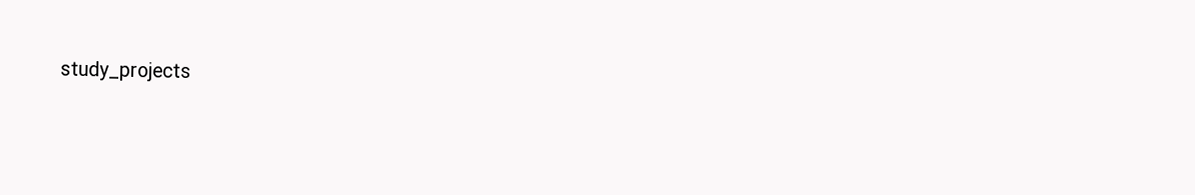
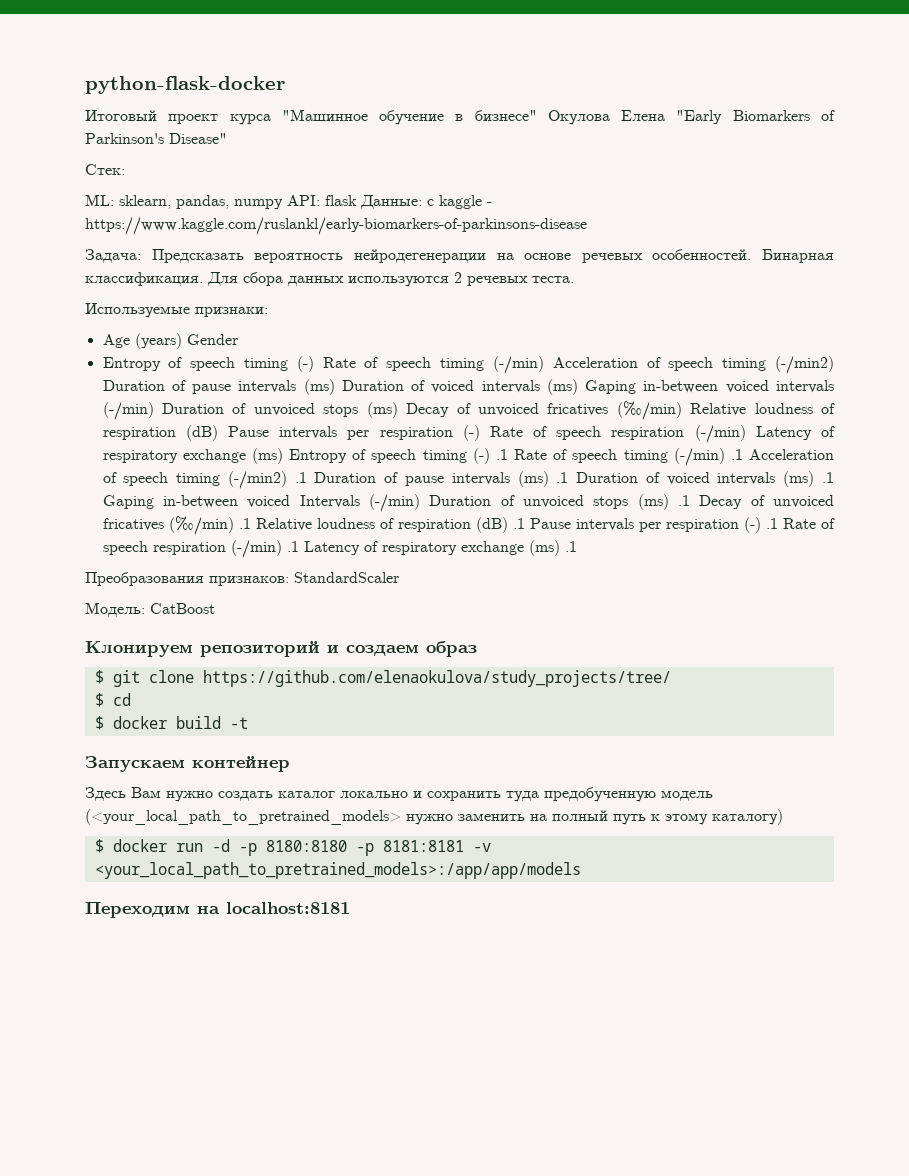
[60,60,191,83] study_projects -> [85,76,285,94] [85,109,835,125] [85,133,227,144] [85,164,125,175] [85,194,492,209] [85,217,587,235] [85,249,834,263] [85,272,574,287] [85,303,268,318] [102,333,238,349] [102,356,834,374] [102,379,834,395] [102,401,835,420] [102,425,835,443] [102,448,834,466] [102,471,834,489] [102,494,834,512] [102,516,835,535] [102,540,577,558] [85,572,399,586] [85,602,215,617] [85,641,477,657] [94,670,671,687] [94,693,131,707] [94,716,248,730] [85,756,290,772] [85,787,713,802] [85,809,783,825] [94,839,491,856] [94,862,581,879] [85,902,350,918] python-flask-docker // Итоговый проект курса "Машинное обучение в бизнесе" Окулова Елена "Early Biomarkers of Parkinson's Disease" // Стек: // ML: sklearn, pandas, numpy API: flask Данные: с kaggle - https://www.kaggle.com/ruslankl/early-biomarkers-of-parkinsons-disease // Задача: Предсказать вероятность нейродегенерации на основе речевых особенностей. Бинарная классификация. Для сбора данных используются 2 речевых теста. // Используемые признаки: // Age (years) Gender // Entropy of speech timing (-) Rate of speech timing (-/min) Acceleration of speech timing (-/min2) Duration of pause intervals (ms) Duration of voiced intervals (ms) Gaping in-between voiced intervals (-/min) Duration of unvoiced stops (ms) Decay of unvoiced fricatives (‰/min) Relative loudness of respiration (dB) Pause intervals per respiration (-) Rate of speech respiration (-/min) Latency of respiratory exchange (ms) Entropy of speech timing (-) .1 Rate of speech timing (-/min) .1 Acceleration of speech timing (-/min2) .1 Duration of pause intervals (ms) .1 Duration of voiced intervals (ms) .1 Gaping in-between voiced Intervals (-/min) Duration of unvoiced stops (ms) .1 Decay of unvoiced fricatives (‰/min) .1 Relative loudness of respiration (dB) .1 Pause intervals per respiration (-) .1 Rate of speech respiration (-/min) .1 Latency of respiratory exchange (ms) .1 // Преобразования признаков: StandardScaler // Модель: CatBoost // Клонируем репозиторий и создаем образ // $ git clone https://github.com/elenaokulova/study_projects/tree/ // $ cd // $ docker build -t // Запускаем контейнер // Здесь Вам нужно создать каталог локально и сохранить туда предобученную модель (<your_local_path_to_pretrained_models> нужно заменить на полный путь к этому каталогу) // $ docker run -d -p 8180:8180 -p 8181:8181 -v <your_local_path_to_pretrained_models>:/app/app/models // Переходим на localhost:8181

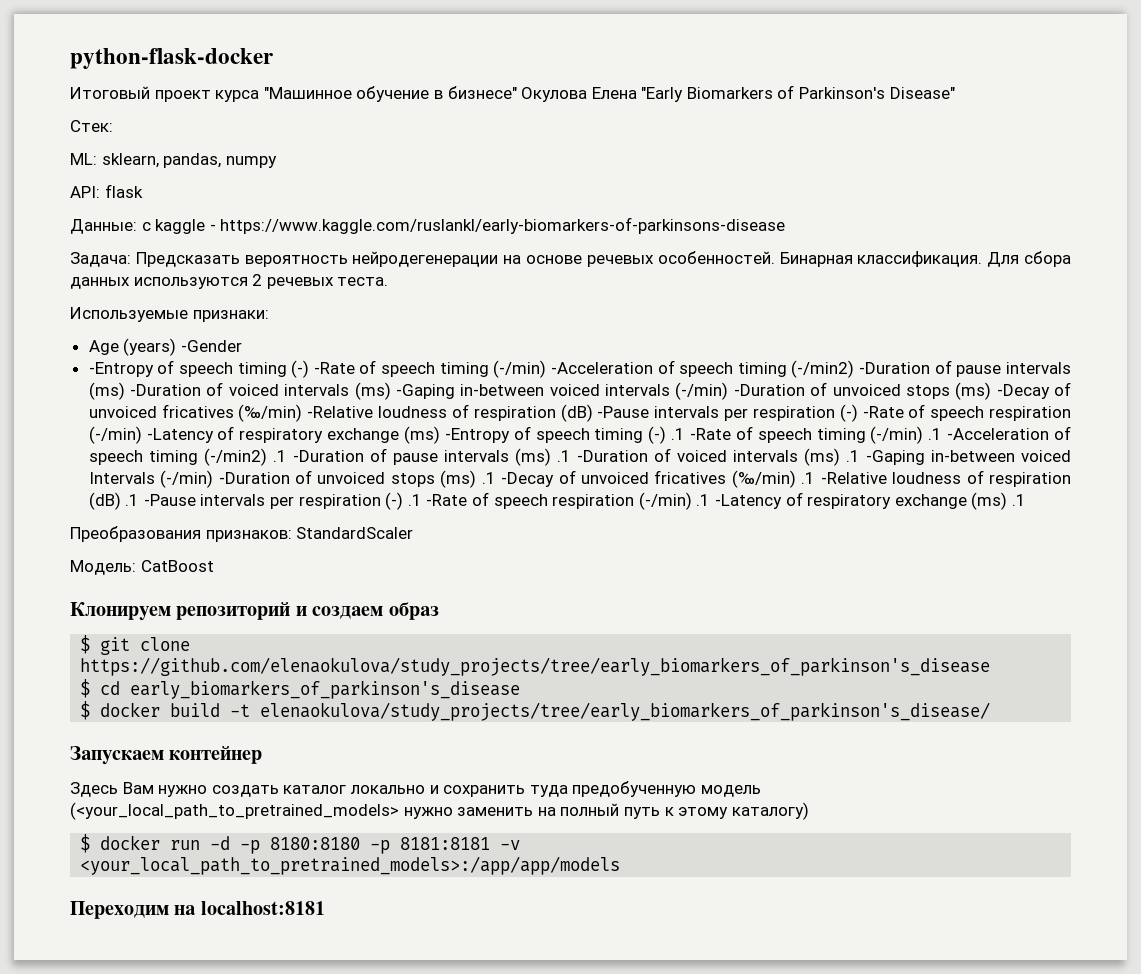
(283, 204) none -> (277, 162) //
(357, 200) none -> (143, 191) //
[186,334,238,345] [102,356,834,374] [102,379,637,395] Gender // Entropy of speech timing (-) Rate of speech timing (-/min) Acceleration of speech timing (-/min2) Duration of pause intervals (ms) Duration of voiced intervals (ms) Gaping -> [180,340,242,352] [88,360,1071,378] [88,382,455,400] -Gender // -Entropy of speech timing (-) -Rate of speech timing (-/min) -Acceleration of speech timing (-/min2) -Duration of pause intervals (ms) -Duration of voiced intervals (ms) -Gaping
[162,401,835,420] [102,425,835,443] [102,448,348,464] Duration of unvoiced stops (ms) Decay of unvoiced fricatives (‰/min) Relative loudness of respiration (dB) Pause intervals per respiration (-) Rate of speech respiration (-/min) Latency of respiratory exchange (ms) Entropy -> [733,382,1071,400] [88,404,1071,422] [88,426,510,444] -Duration of unvoiced stops (ms) -Decay of unvoiced fricatives (‰/min) -Relative loudness of respiration (dB) -Pause intervals per respiration (-) -Rate of speech respiration (-/min) -Latency of respiratory exchange (ms) -Entropy
[514,449,548,460] Rate -> [689,428,731,440] -Rate
[749,449,834,460] Acceleration -> [947,428,1050,440] -Acceleration
[314,472,377,483] Duration -> [292,450,364,462] -Duration
[576,472,639,483] Duration -> [576,450,648,462] -Duration
[102,495,154,509] Gaping -> [865,450,925,465] -Gaping
[429,495,492,506] Duration -> [218,472,290,484] -Duration
[699,495,743,509] Decay -> [501,472,555,487] -Decay
[255,518,312,531] Relative -> [820,472,887,484] -Relative
[529,518,571,529] Pause -> [143,494,196,506] -Pause
[782,518,816,529] Rate -> [426,494,468,506] -Rate
[303,541,360,555] Latency -> [714,494,782,509] -Latency
[202,670,671,687] https://github.com/elenaokulova/study_projects/tree/ -> [80,657,991,676] https://github.com/elenaokulova/study_projects/tree/early_biomarkers_of_parkinson's_disease
(131, 699) none -> [130,680,521,699] early_biomarkers_of_parkinson's_disease
(248, 723) none -> [260,702,991,721] elenaokulova/study_projects/tree/early_biomarkers_of_parkinson's_disease/

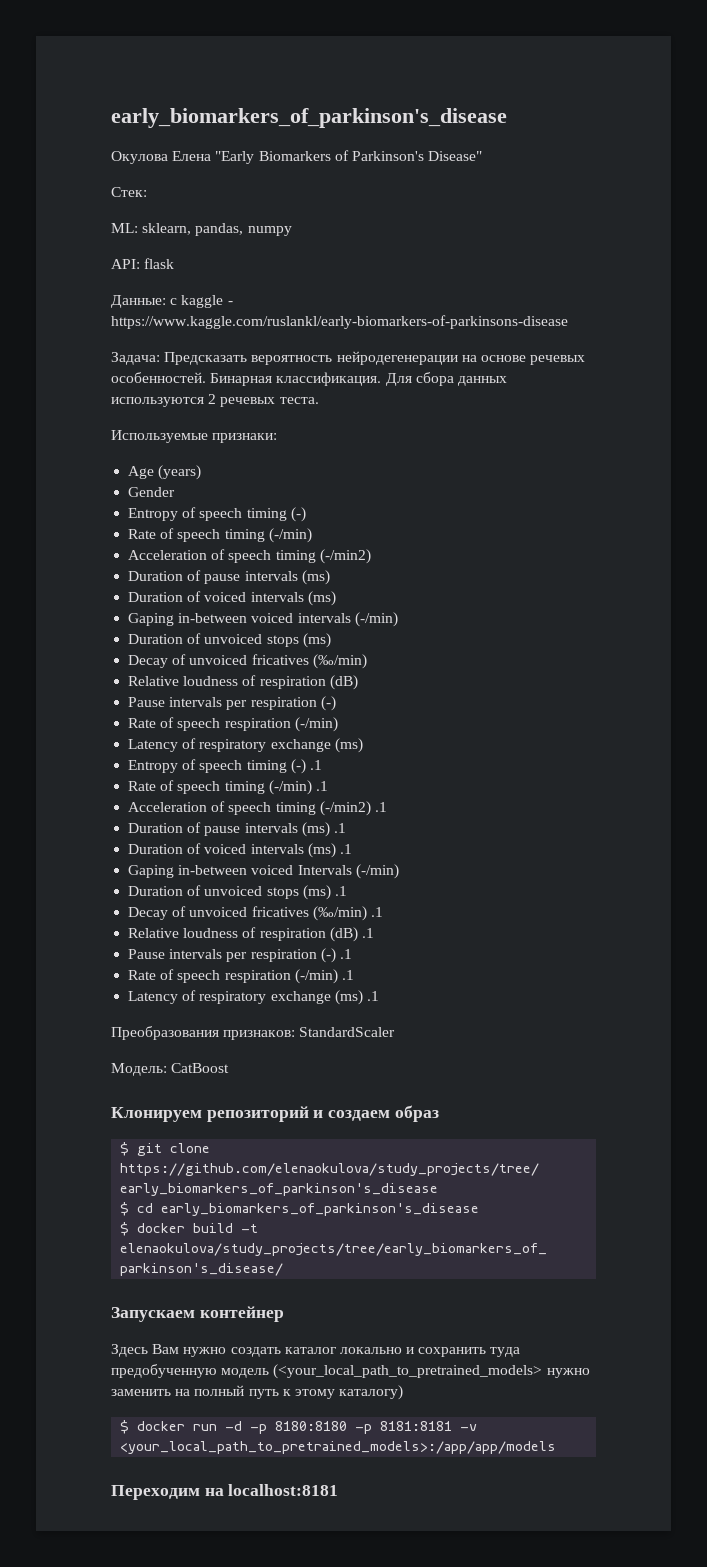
[70,48,273,69] [70,86,517,102] python-flask-docker // Итоговый проект курса "Машинное обучение в бизнесе" -> [111,108,507,128] early_biomarkers_of_parkinson's_disease //
[180,340,242,352] [88,360,1071,378] [88,382,455,400] -Gender // -Entropy of speech timing (-) -Rate of speech timing (-/min) -Acceleration of speech timing (-/min2) -Duration of pause intervals (ms) -Duration of voiced intervals (ms) -Gaping -> [128,487,176,497] [128,507,306,522] [128,528,312,543] [128,549,371,564] [128,570,330,585] [128,591,336,606] [128,613,175,626] // Gender // Entropy of speech timing (-) // Rate of speech timing (-/min) // Acceleration of speech timing (-/min2) // Duration of pause intervals (ms) // Duration of voiced intervals (ms) // Gaping
[733,382,1071,400] [88,404,1071,422] [88,426,510,444] -Duration of unvoiced stops (ms) -Decay of unvoiced fricatives (‰/min) -Relative loudness of respiration (dB) -Pause intervals per respiration (-) -Rate of speech respiration (-/min) -Latency of respiratory exchange (ms) -Entropy -> [128,633,331,648] [128,654,367,669] [128,675,358,690] [128,696,336,711] [128,717,338,732] [128,738,363,753] [128,760,179,773] // Duration of unvoiced stops (ms) // Decay of unvoiced fricatives (‰/min) // Relative loudness of respiration (dB) // Pause intervals per respiration (-) // Rate of speech respiration (-/min) // Latency of respiratory exchange (ms) // Entropy
[689,428,731,440] -Rate -> [128,781,157,791] // Rate
[947,428,1050,440] -Acceleration -> [128,802,208,812] // Acceleration
[292,450,364,462] -Duration -> [128,823,184,833] // Duration
[576,450,648,462] -Duration -> [128,844,184,854] // Duration
[865,450,925,465] -Gaping -> [128,865,175,878] // Gaping
[218,472,290,484] -Duration -> [128,886,184,896] // Duration
[501,472,555,487] -Decay -> [128,907,169,920] // Decay
[820,472,887,484] -Relative -> [128,928,180,938] // Relative
[143,494,196,506] -Pause -> [128,949,166,959] // Pause
[426,494,468,506] -Rate -> [128,970,157,980] // Rate
[714,494,782,509] -Latency -> [128,991,179,1004] // Latency

